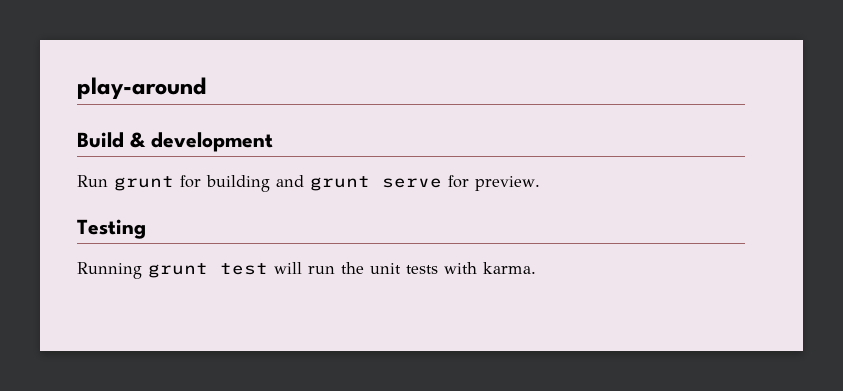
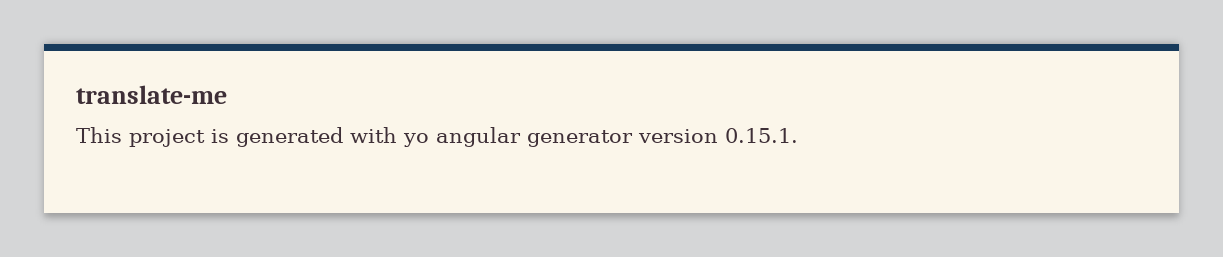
[77,77,206,99] [77,132,273,152] [77,175,540,192] [77,219,146,239] [77,262,536,279] play-around // Build & development // Run grunt for building and grunt serve for preview. // Testing // Running grunt test will run the unit tests with karma. -> [76,85,227,104] [76,127,798,147] translate-me // This project is generated with yo angular generator version 0.15.1.

